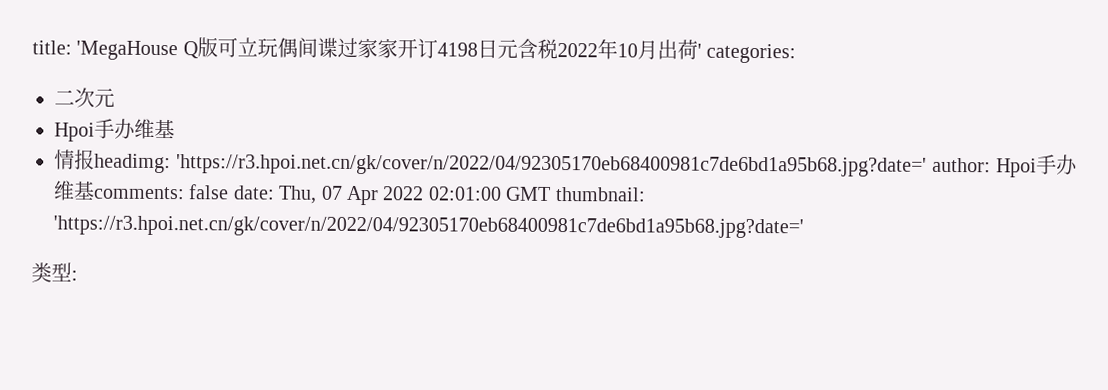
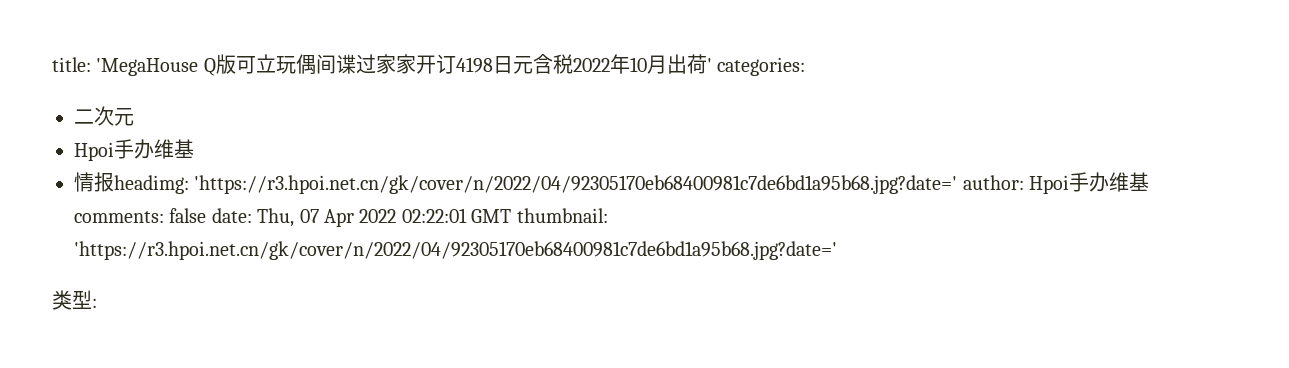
[427,186,502,201] 02:01:00 -> [401,208,467,223] 02:22:01

